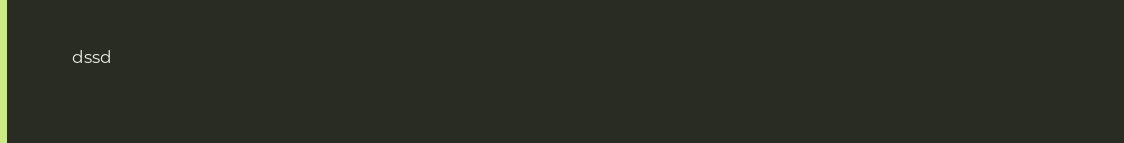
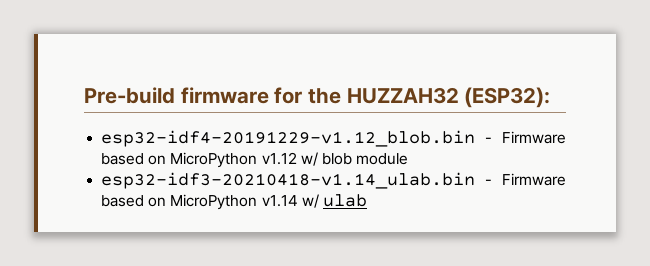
[72,50,112,63] dssd -> [84,87,551,108] [101,130,566,147] [101,152,409,168] [101,172,566,189] [101,194,367,210] Pre-build firmware for the HUZZAH32 (ESP32): // esp32-idf4-20191229-v1.12_blob.bin - Firmware based on MicroPython v1.12 w/ blob module // esp32-idf3-20210418-v1.14_ulab.bin - Firmware based on MicroPython v1.14 w/ ulab

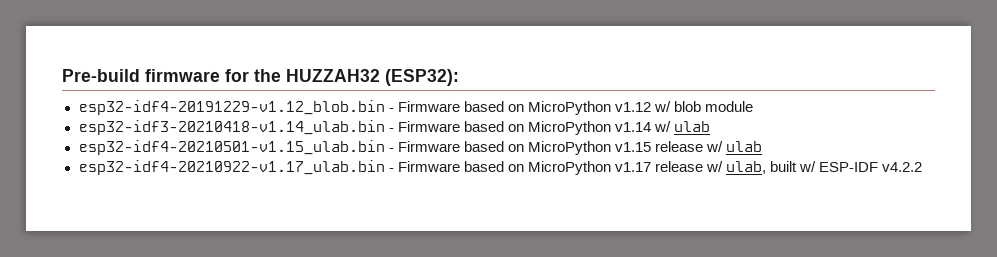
(367, 200) none -> [78,140,762,155] [78,160,923,175] // esp32-idf4-20210501-v1.15_ulab.bin - Firmware based on MicroPython v1.15 release w/ ulab // esp32-idf4-20210922-v1.17_ulab.bin - Firmware based on MicroPython v1.17 release w/ ulab, built w/ ESP-IDF v4.2.2

